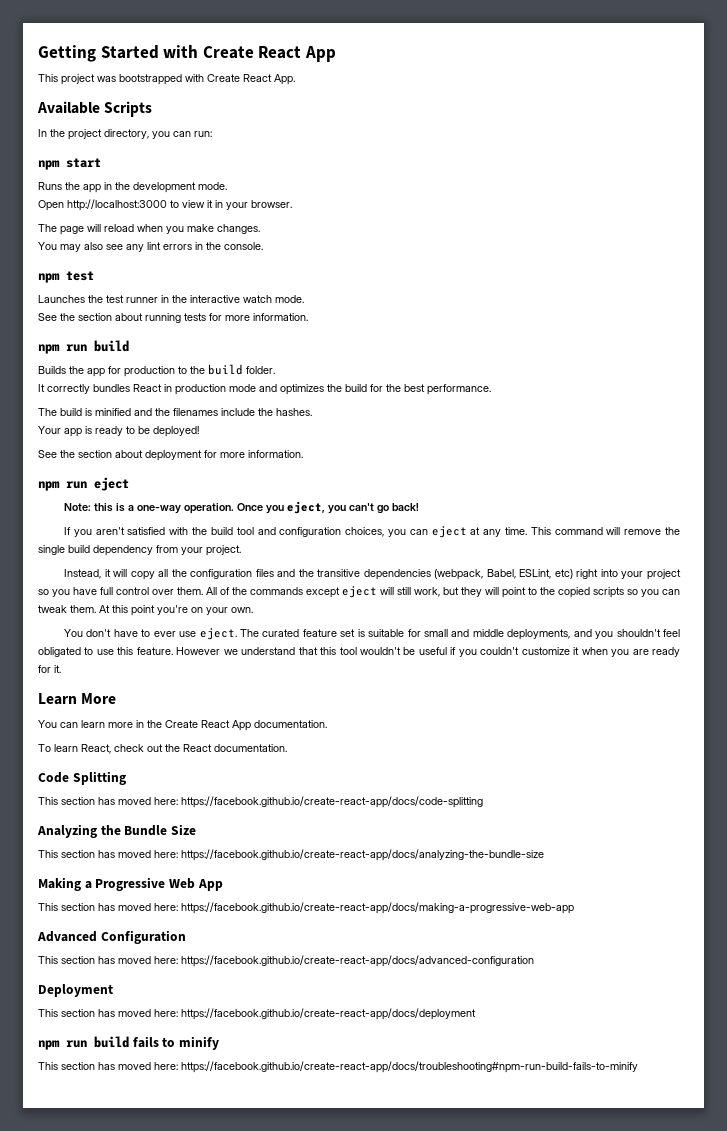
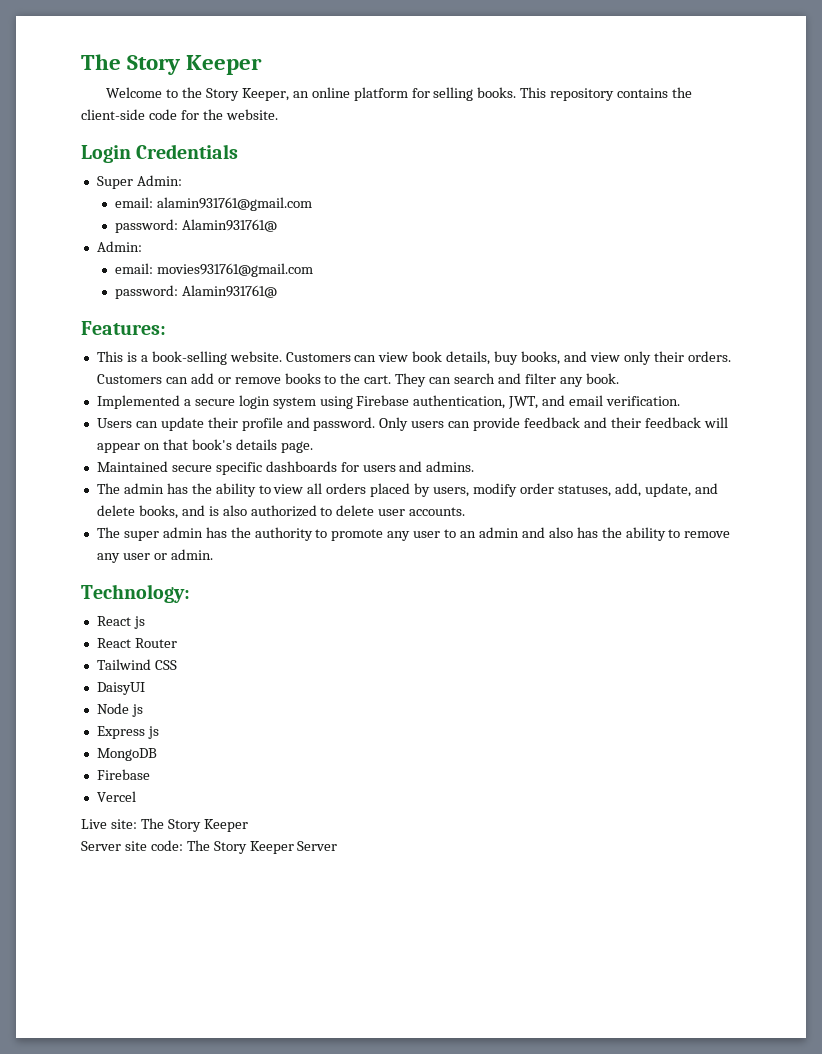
[38,45,336,62] [38,74,295,85] [37,101,153,117] [38,129,212,140] [38,158,101,170] [38,182,227,193] [38,199,292,211] [38,224,260,235] [38,242,263,252] [38,271,94,283] [38,295,304,303] [38,313,308,323] [38,340,129,354] [38,364,275,377] [38,384,491,395] [38,408,312,416] [38,426,199,437] [38,450,303,461] [38,477,129,491] [64,501,420,514] [64,526,680,538] [38,545,241,556] [64,569,682,580] [38,586,680,598] [38,605,253,616] [64,628,681,640] [38,647,681,657] [38,665,61,673] [38,693,117,705] [38,720,327,731] [38,744,287,754] [38,771,126,785] [38,796,483,808] [37,824,196,838] [38,849,544,861] [38,877,223,891] [38,902,574,914] [37,930,186,944] [38,955,534,967] [38,984,113,997] [38,1008,476,1020] [38,1036,219,1050] [38,1061,638,1073] Getting Started with Create React App // This project was bootstrapped with Create React App. // Available Scripts // In the project directory, you can run: // npm start // Runs the app in the development mode. // Open http://localhost:3000 to view it in your browser. // The page will reload when you make changes. // You may also see any lint errors in the console. // npm test // Launches the test runner in the interactive watch mode. // See the section about running tests for more information. // npm run build // Builds the app for production to the build folder. // It correctly bundles React in production mode and optimizes the build for the best performance. // The build is minified and the filenames include the hashes. // Your app is ready to be deployed! // See the section about deployment for more information. // npm run eject // Note: this is a one-way operation. Once you eject, you can't go back! // If you aren't satisfied with the build tool and configuration choices, you can eject at any time. This command will remove the single build dependency from your project. // Instead, it will copy all the configuration files and the transitive dependencies (webpack, Babel, ESLint, etc) right into your project so you have full control over them. All of the commands except eject will still work, but they will point to the copied scripts so you can tweak them. At this point you're on your own. // You don't have to ever use eject. The curated feature set is suitable for small and middle deployments, and you shouldn't feel obligated to use this feature. However we understand that this tool wouldn't be useful if you couldn't customize it when you are ready for it. // Learn More // You can learn more in the Create React App documentation. // To learn React, check out the React documentation. // Code Splitting // This section has moved here: https://facebook.github.io/create-react-app/docs/code-splitting // Analyzing the Bundle Size // This section has moved here: https://facebook.github.io/create-react-app/docs/analyzing-the-bundle-size // Making a Progressive Web App // This section has moved here: https://facebook.github.io/create-react-app/docs/making-a-progressive-web-app // Advanced Configuration // This section has moved here: https://facebook.github.io/create-react-app/docs/advanced-configuration // Deployment // This section has moved here: https://facebook.github.io/create-react-app/docs/deployment // npm run build fails to minify // This section has moved here: https://facebook.github.io/create-react-app/docs/troubleshooting#npm-run-build-fails-to-minify -> [81,54,263,75] [106,87,693,101] [81,109,278,120] [81,144,239,163] [96,175,182,189] [114,197,312,211] [114,219,277,233] [96,241,142,252] [114,263,313,277] [114,285,277,299] [81,321,166,335] [96,351,731,365] [96,373,619,387] [96,395,681,409] [96,417,728,431] [96,439,313,453] [96,461,475,475] [96,483,718,497] [96,505,466,519] [96,527,731,541] [96,549,213,563] [81,584,190,603] [96,616,145,629] [96,638,177,648] [96,659,177,670] [96,682,145,695] [96,703,143,717] [96,726,159,739] [96,748,157,761] [96,769,150,780] [96,791,136,802] [81,818,248,832] [81,840,338,854] The Story Keeper // Welcome to the Story Keeper, an online platform for selling books. This repository contains the client-side code for the website. // Login Credentials // Super Admin: // email: alamin931761@gmail.com // password: Alamin931761@ // Admin: // email: movies931761@gmail.com // password: Alamin931761@ // Features: // This is a book-selling website. Customers can view book details, buy books, and view only their orders. Customers can add or remove books to the cart. They can search and filter any book. // Implemented a secure login system using Firebase authentication, JWT, and email verification. // Users can update their profile and password. Only users can provide feedback and their feedback will appear on that book's details page. // Maintained secure specific dashboards for users and admins. // The admin has the ability to view all orders placed by users, modify order statuses, add, update, and delete books, and is also authorized to delete user accounts. // The super admin has the authority to promote any user to an admin and also has the ability to remove any user or admin. // Technology: // React js // React Router // Tailwind CSS // DaisyUI // Node js // Express js // MongoDB // Firebase // Vercel // Live site: The Story Keeper // Server site code: The Story Keeper Server

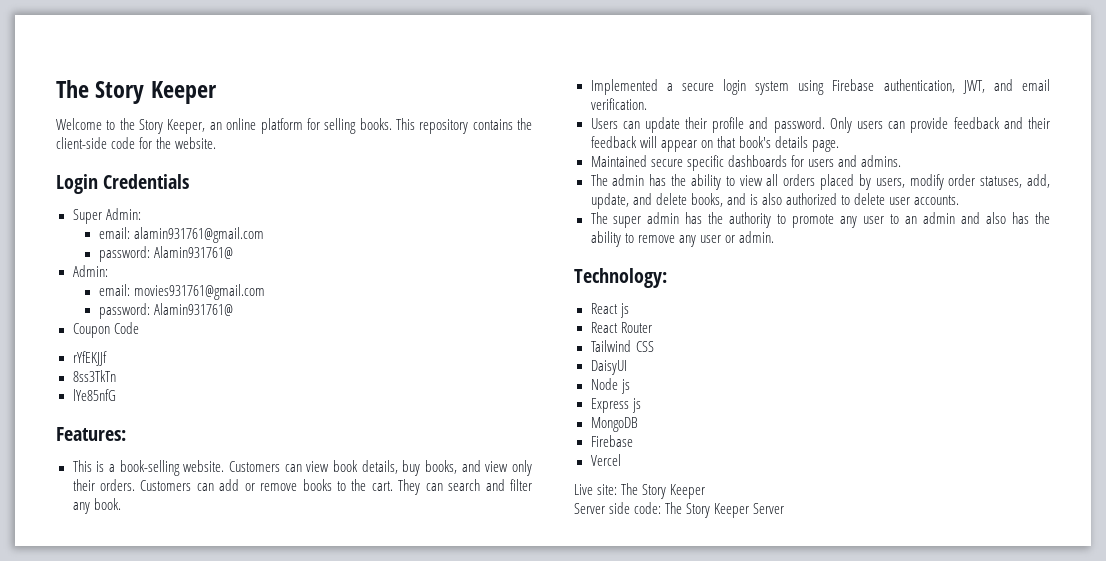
(277, 291) none -> [72,322,139,338] [72,351,107,366] [72,370,116,382] [72,389,116,401] // Coupon Code // rYfEKJJf // 8ss3TkTn // lYe85nfG
[124,841,147,851] site -> [609,502,631,514] side

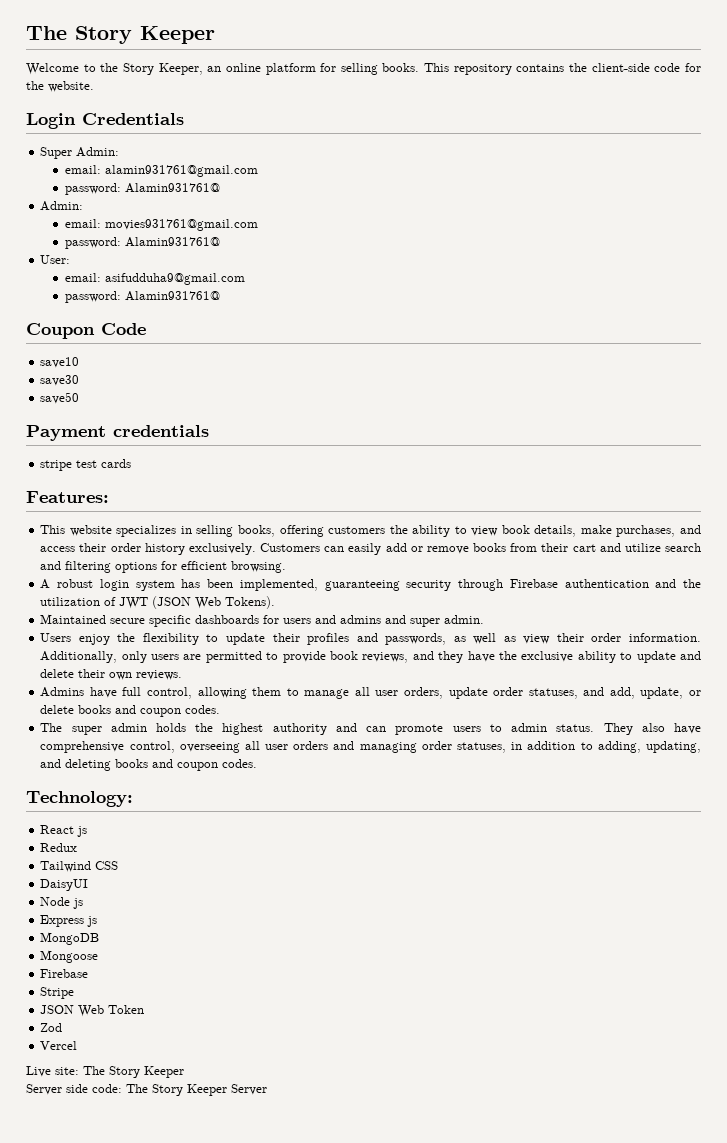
[72,322,139,338] [72,351,107,366] [72,370,116,382] [72,389,116,401] [56,427,126,441] [72,460,533,476] [72,479,214,491] Coupon Code // rYfEKJJf // 8ss3TkTn // lYe85nfG // Features: // This is a book-selling website. Customers can view book details, buy books, and view only their orders. Customers can -> [40,255,71,264] [65,273,246,285] [65,291,221,303] [26,323,146,339] [40,357,80,368] [40,375,80,386] [40,392,80,404] [26,425,209,441] [40,459,132,471] [26,491,109,503] [40,525,701,537] [40,543,382,555] User: // email: asifudduha9@gmail.com // password: Alamin931761@ // Coupon Code // save10 // save30 // save50 // Payment credentials // stripe test cards // Features: // This website specializes in selling books, offering customers the ability to view book details, make purchases, and access their order history exclusively. Customers can easily
[336,479,532,495] [72,498,121,514] [590,79,1050,95] [590,98,647,110] [590,117,1050,133] [590,136,839,152] to the cart. They can search and filter any book. // Implemented a secure login system using Firebase authentication, JWT, and email verification. // Users can update their profile and password. Only users can provide feedback and their feedback will appear on that book's details page. -> [510,543,702,552] [40,561,287,573] [40,579,702,591] [40,596,276,609] from their cart and utilize search and filtering options for efficient browsing. // A robust login system has been implemented, guaranteeing security through Firebase authentication and the utilization of JWT (JSON Web Tokens).
[860,155,901,167] [590,174,1023,190] admins. // The admin has the ability to view all orders placed by users, modify order statuses, -> [340,615,485,627] [40,633,701,645] [40,651,701,663] [40,669,183,680] [40,687,605,699] admins and super admin. // Users enjoy the flexibility to update their profiles and passwords, as well as view their order information. Additionally, only users are permitted to provide book reviews, and they have the exclusive ability to update and delete their own reviews. // Admins have full control, allowing them to manage all user orders, update order statuses, and
[632,193,960,207] [590,212,1050,228] [590,231,774,247] and delete books, and is also authorized to delete user accounts. // The super admin has the authority to promote any user to an admin and also has the ability to remove any user or admin. -> [689,690,702,696] [40,705,221,717] [40,723,702,735] [40,741,701,753] [40,759,258,771] or delete books and coupon codes. // The super admin holds the highest authority and can promote users to admin status. They also have comprehensive control, overseeing all user orders and managing order statuses, in addition to adding, updating, and deleting books and coupon codes.
[590,322,652,333] React Router -> [40,843,78,852] Redux
[590,435,633,447] // Firebase -> [40,950,99,963] [40,969,89,978] [40,987,75,999] [40,1005,145,1017] [40,1023,63,1032] // Mongoose // Firebase // Stripe // JSON Web Token // Zod

